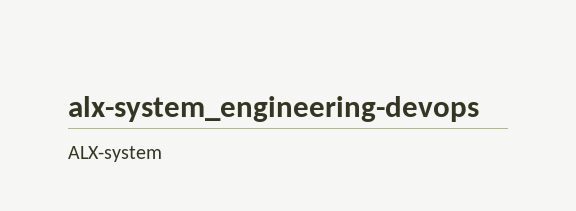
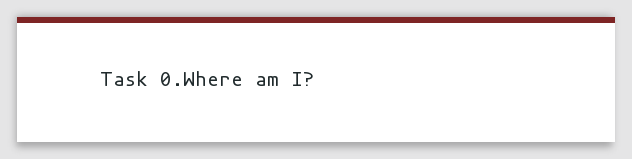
[68,96,479,122] [68,146,162,162] alx-system_engineering-devops // ALX-system -> [100,71,314,86] Task 0.Where am I?

